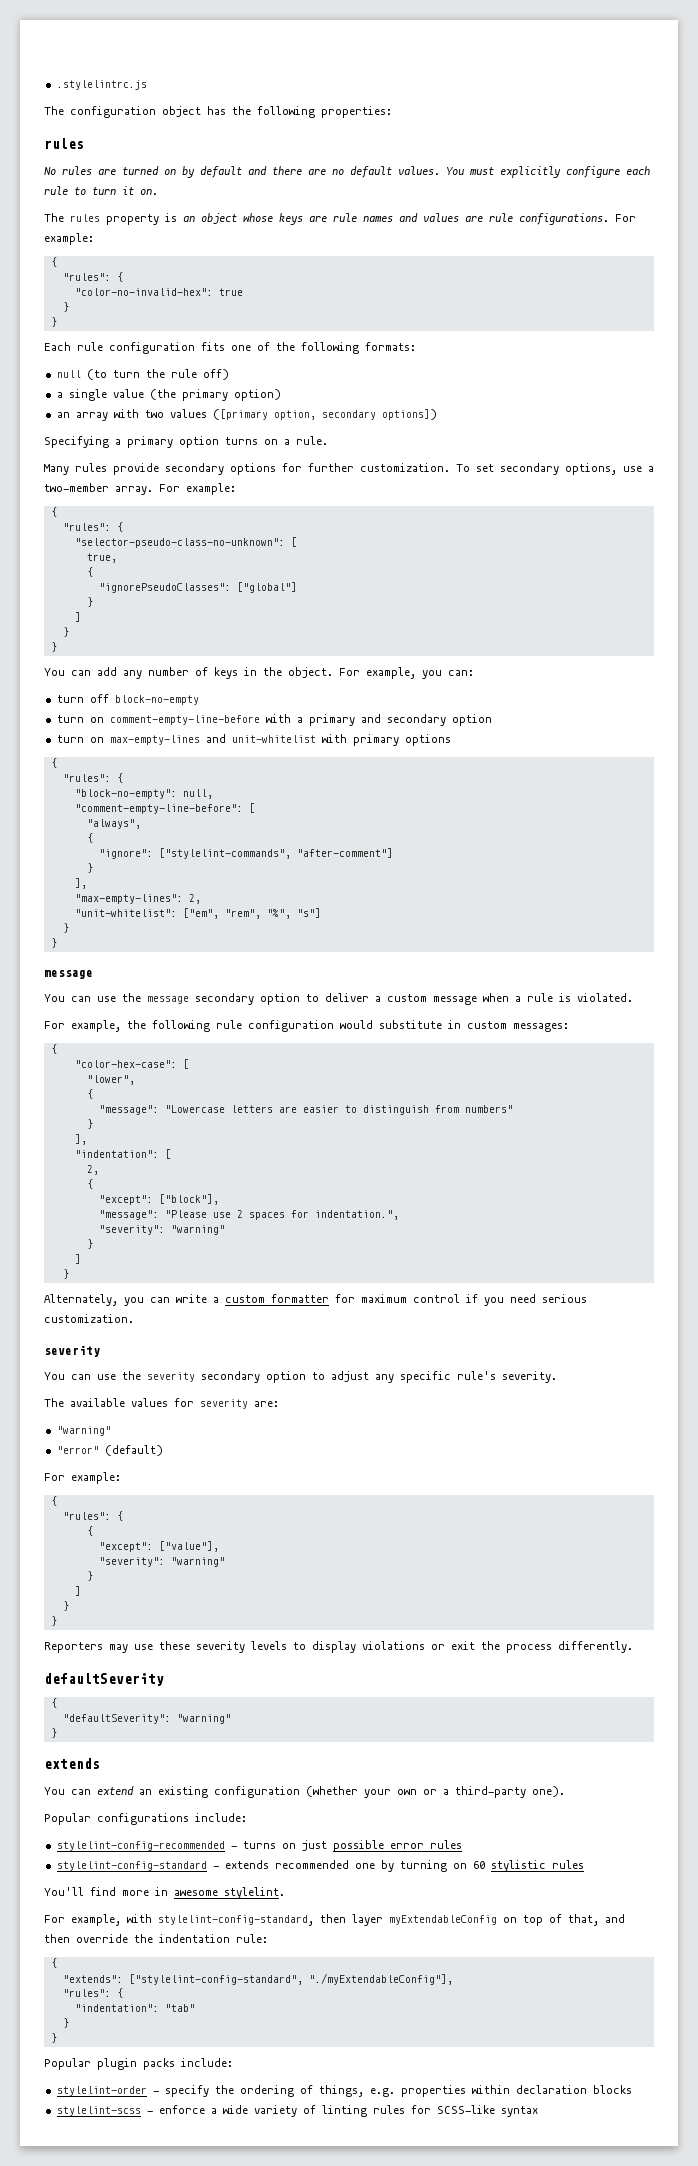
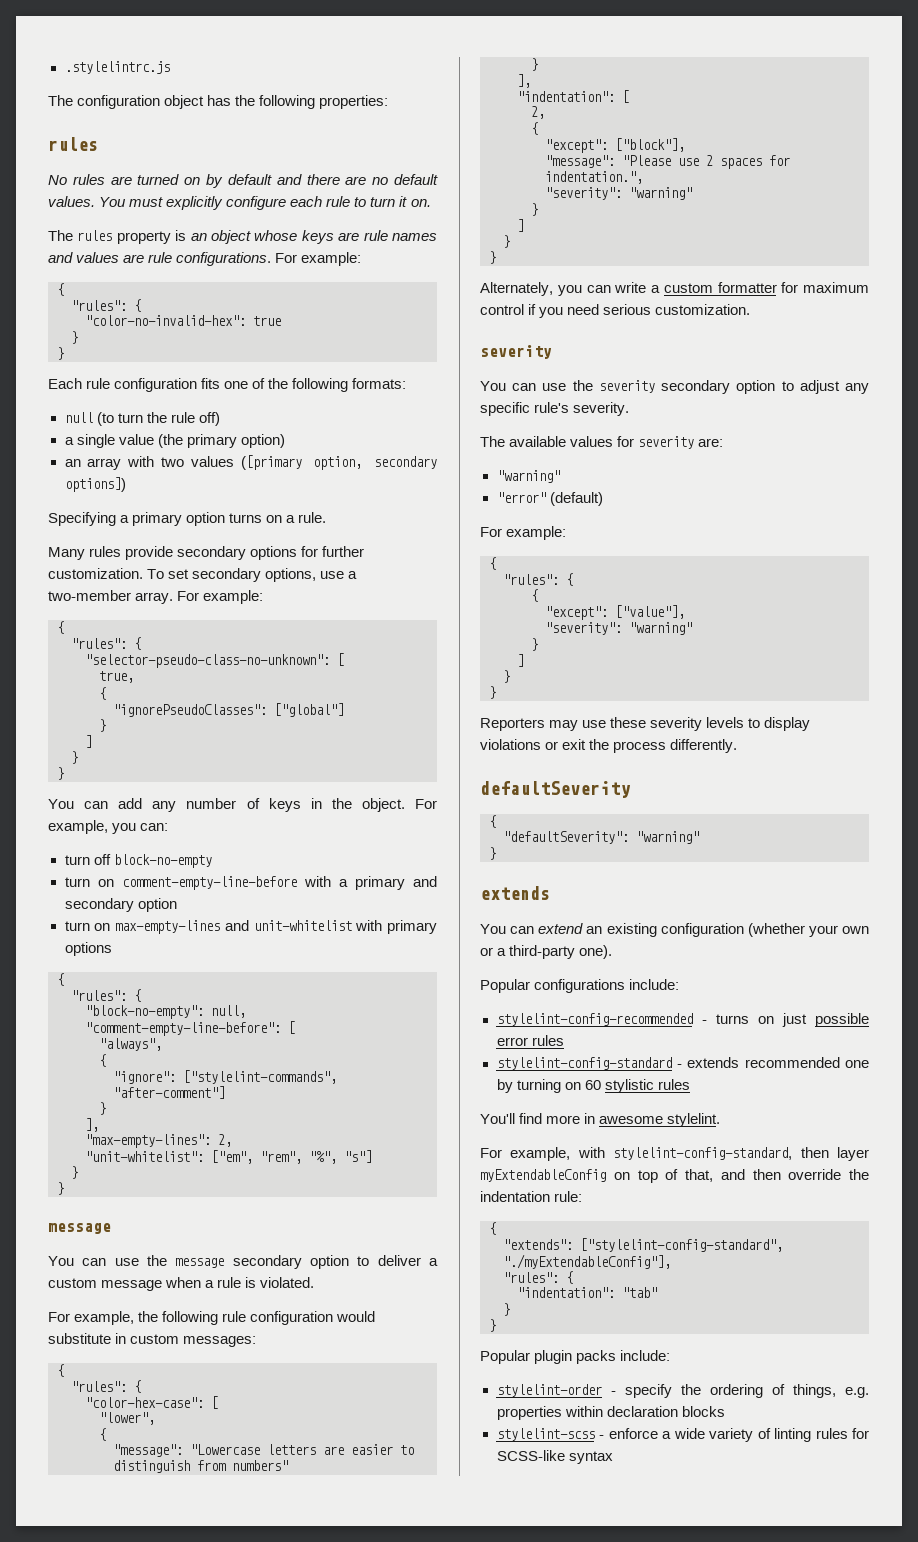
(57, 1049) none -> [71,1380,141,1393] // "rules": {
(69, 1274) none -> [489,251,496,264] // }

